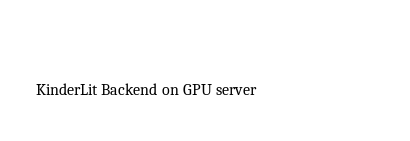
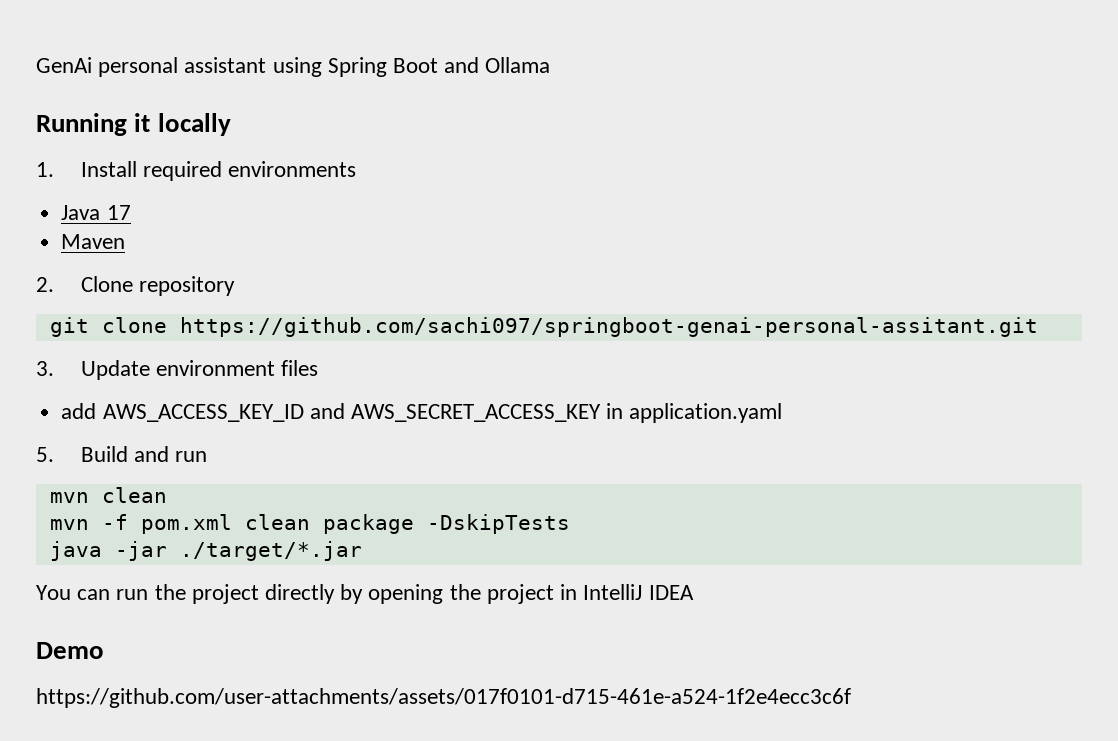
[36,83,258,95] KinderLit Backend on GPU server -> [36,57,551,77] [36,113,231,136] [36,161,357,181] [61,205,131,220] [61,234,126,249] [36,276,236,296] [49,317,1038,337] [36,360,319,380] [61,403,783,423] [36,446,208,462] [49,487,167,503] [49,514,570,534] [49,541,362,561] [36,584,694,604] [36,642,104,659] [36,688,851,708] GenAi personal assistant using Spring Boot and Ollama // Running it locally // 1. Install required environments // Java 17 // Maven // 2. Clone repository // git clone https://github.com/sachi097/springboot-genai-personal-assitant.git // 3. Update environment files // add AWS_ACCESS_KEY_ID and AWS_SECRET_ACCESS_KEY in application.yaml // 5. Build and run // mvn clean // mvn -f pom.xml clean package -DskipTests // java -jar ./target/*.jar // You can run the project directly by opening the project in IntelliJ IDEA // Demo // https://github.com/user-attachments/assets/017f0101-d715-461e-a524-1f2e4ecc3c6f

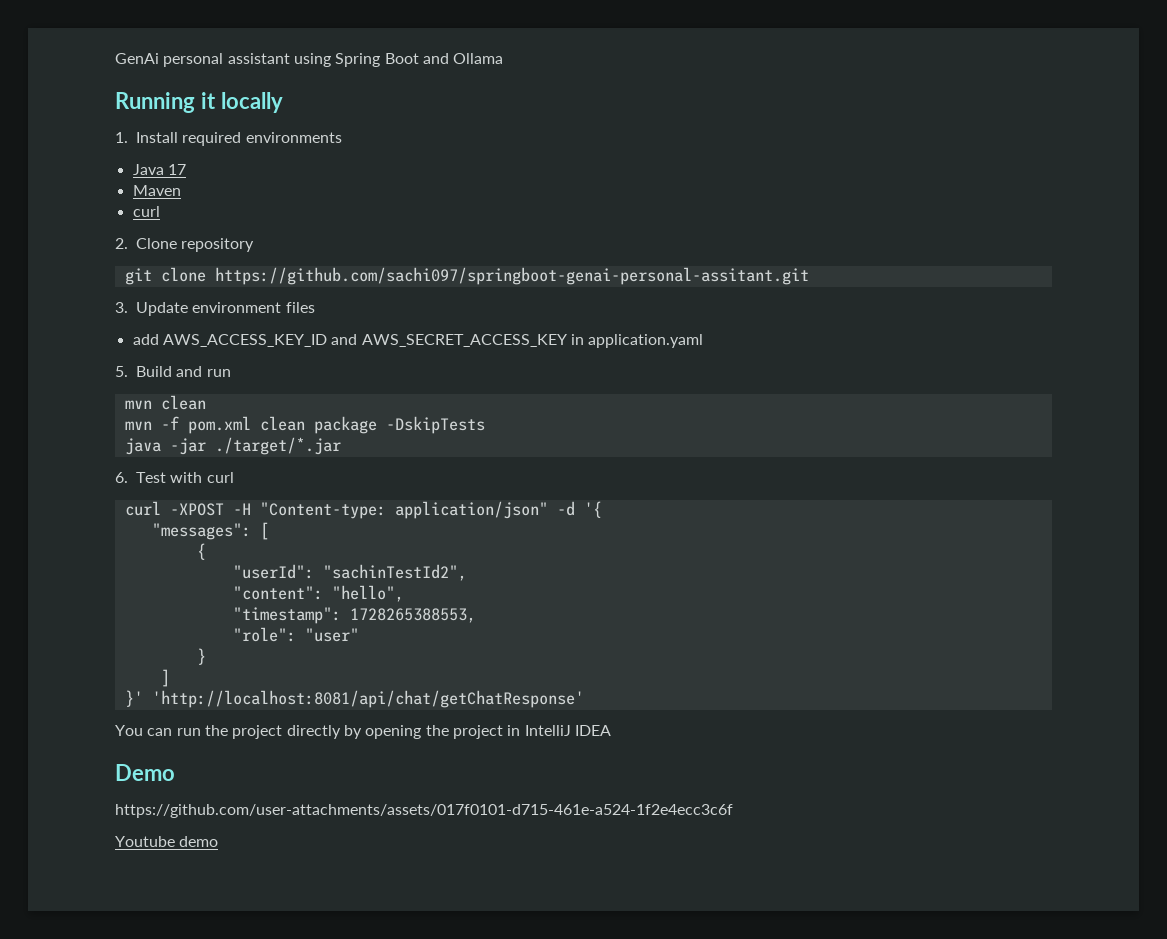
(126, 241) none -> [132,206,160,217] // curl
(362, 551) none -> [115,472,234,483] [124,501,602,519] [151,522,269,540] [196,543,206,560] [232,564,467,581] [232,585,404,602] [232,607,476,624] [232,627,359,642] [196,648,206,665] [160,669,170,687] [124,690,584,708] // 6. Test with curl // curl -XPOST -H "Content-type: application/json" -d '{ // "messages": [ // { // "userId": "sachinTestId2", // "content": "hello", // "timestamp": 1728265388553, // "role": "user" // } // ] // }' 'http://localhost:8081/api/chat/getChatResponse'
(851, 698) none -> [115,836,219,847] // Youtube demo

